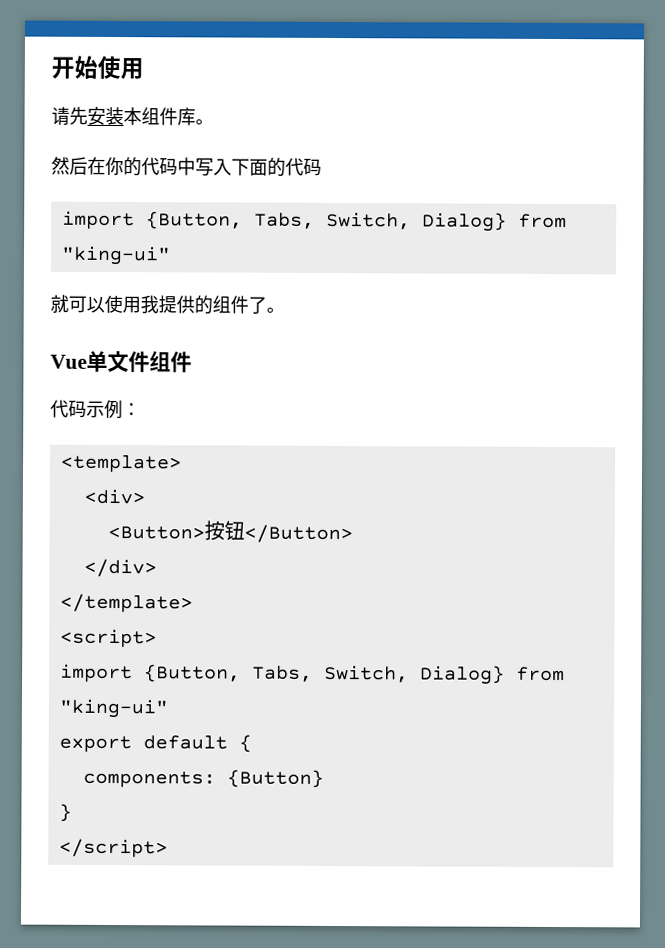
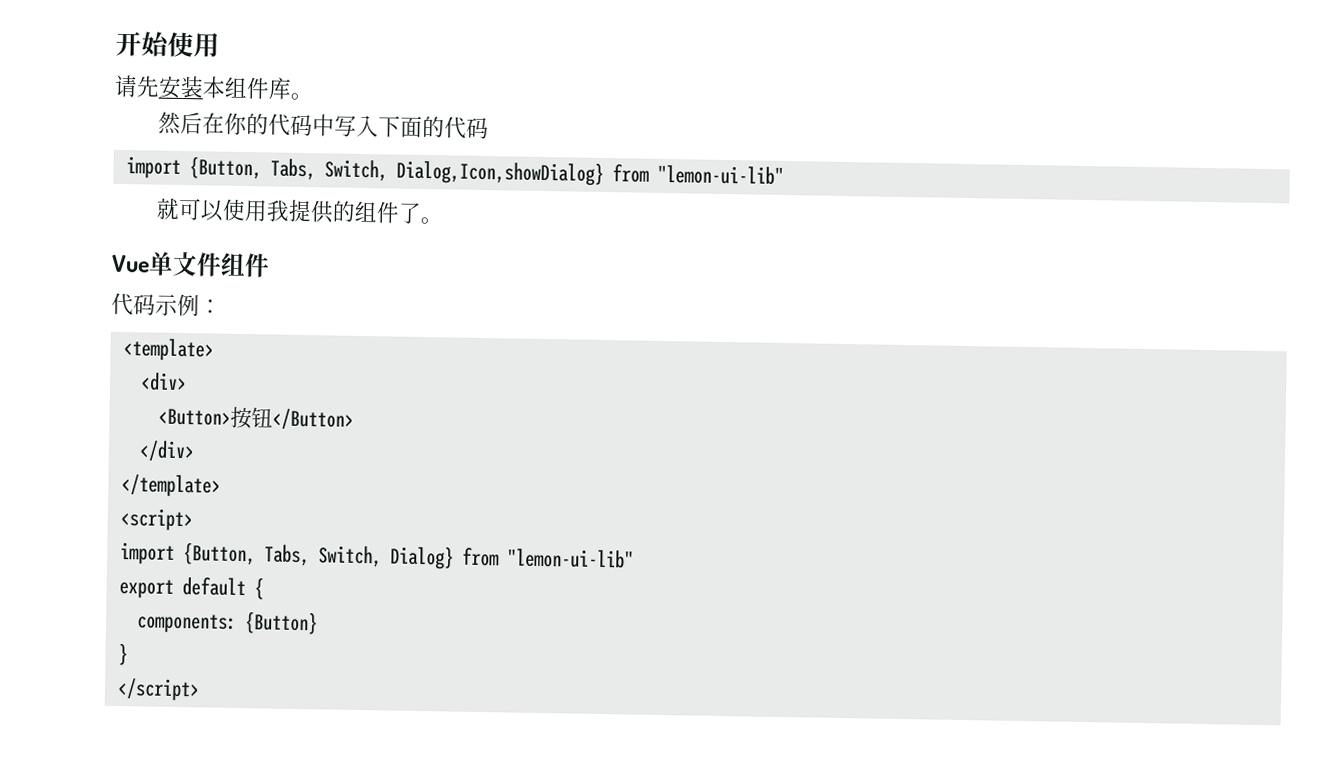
[421,212,567,232] [60,245,171,266] Dialog} from "king-ui" -> [395,159,784,186] Dialog,Icon,showDialog} from "lemon-ui-lib"
[58,698,168,719] "king-ui" -> [506,548,634,569] "lemon-ui-lib"

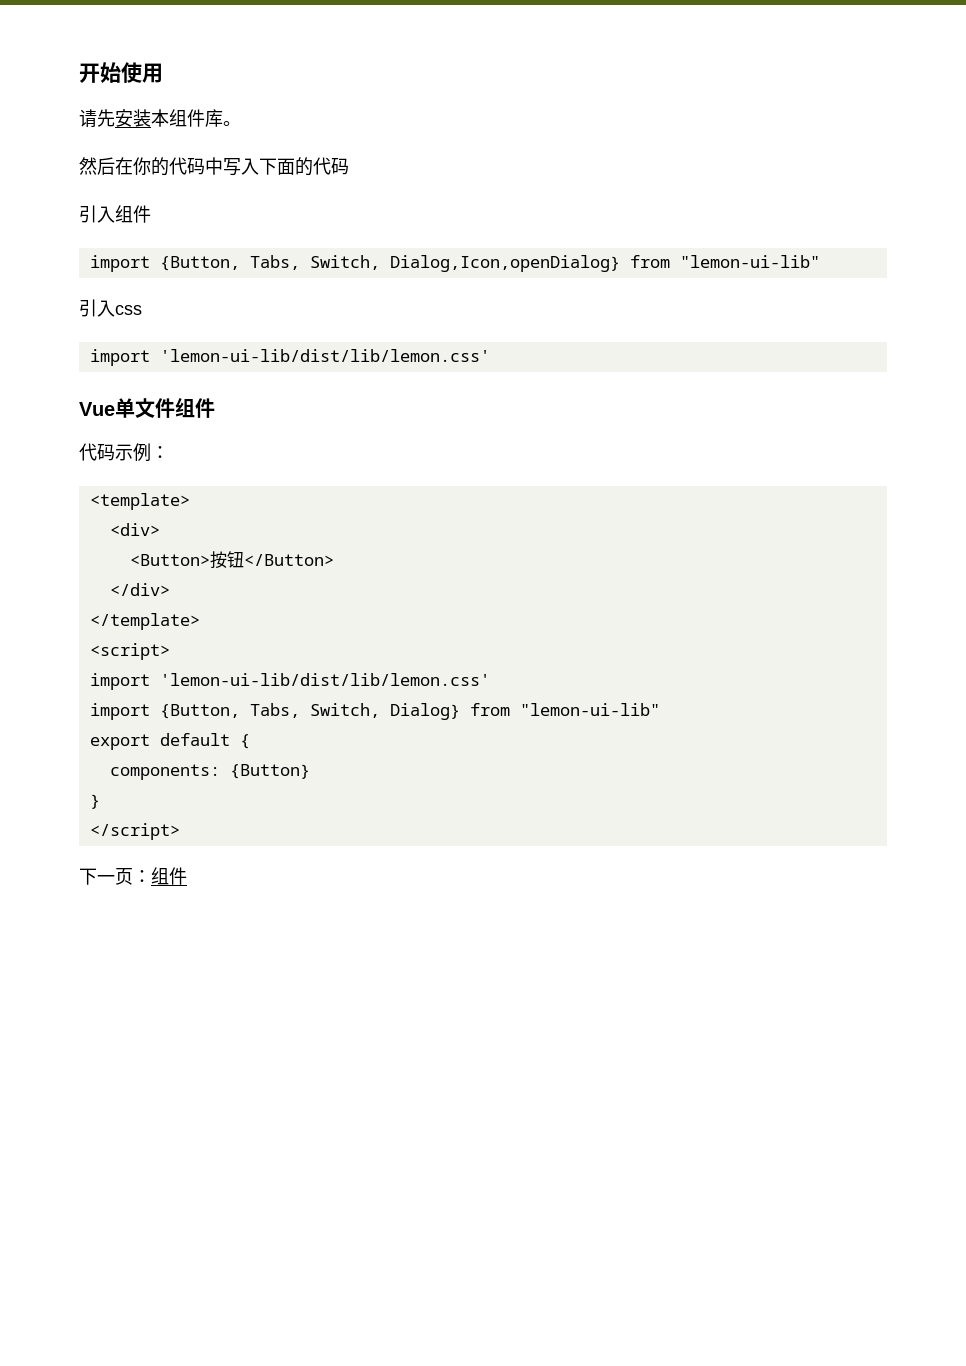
[125,156,784,186] [156,197,444,225] // import {Button, Tabs, Switch, Dialog,Icon,showDialog} from "lemon-ui-lib" // 就可以使用我提供的组件了。 -> [79,205,151,223] [89,255,820,272] [79,299,142,317] [89,349,490,366] // 引入组件 // import {Button, Tabs, Switch, Dialog,Icon,openDialog} from "lemon-ui-lib" // 引入css // import 'lemon-ui-lib/dist/lib/lemon.css'
(193, 520) none -> [89,673,490,690] // import 'lemon-ui-lib/dist/lib/lemon.css'
(200, 689) none -> [79,867,187,885] // 下一页：组件

